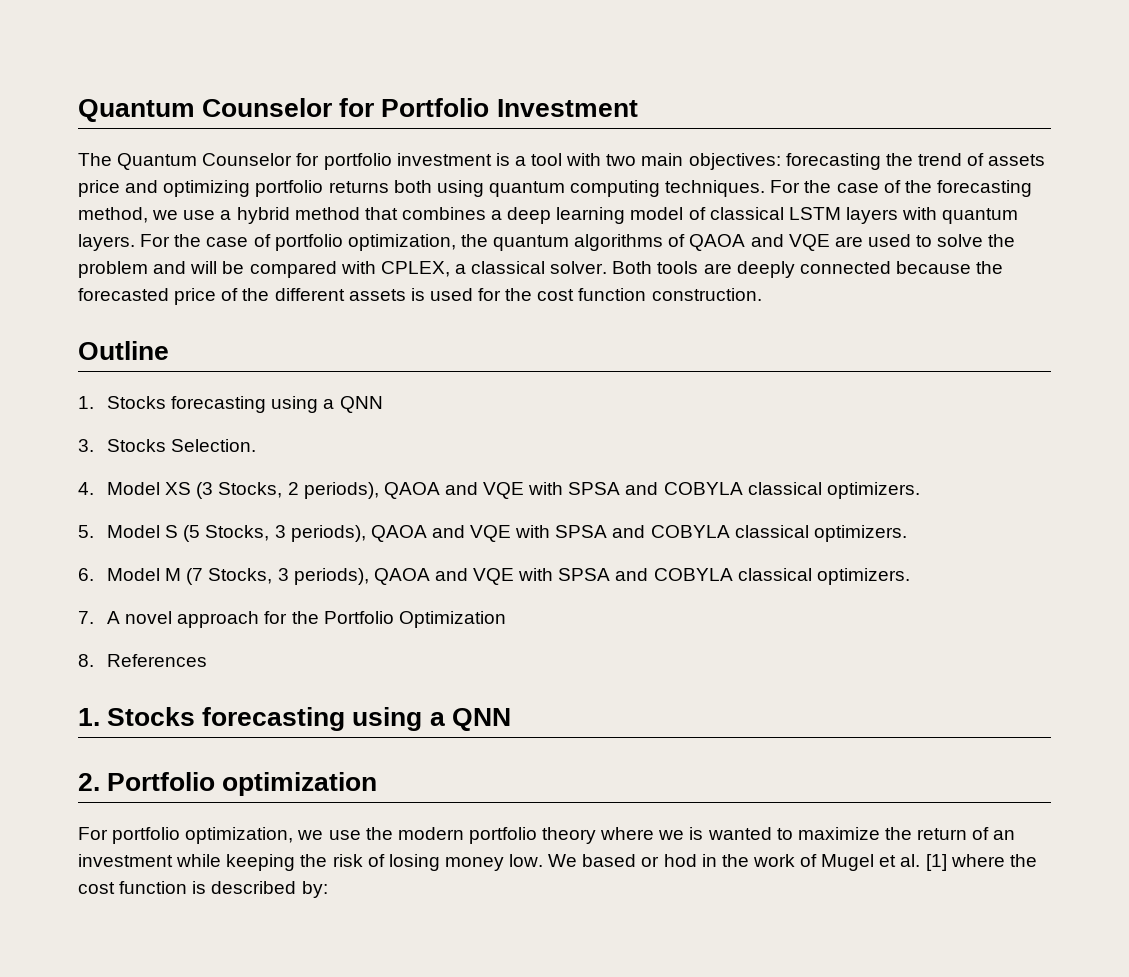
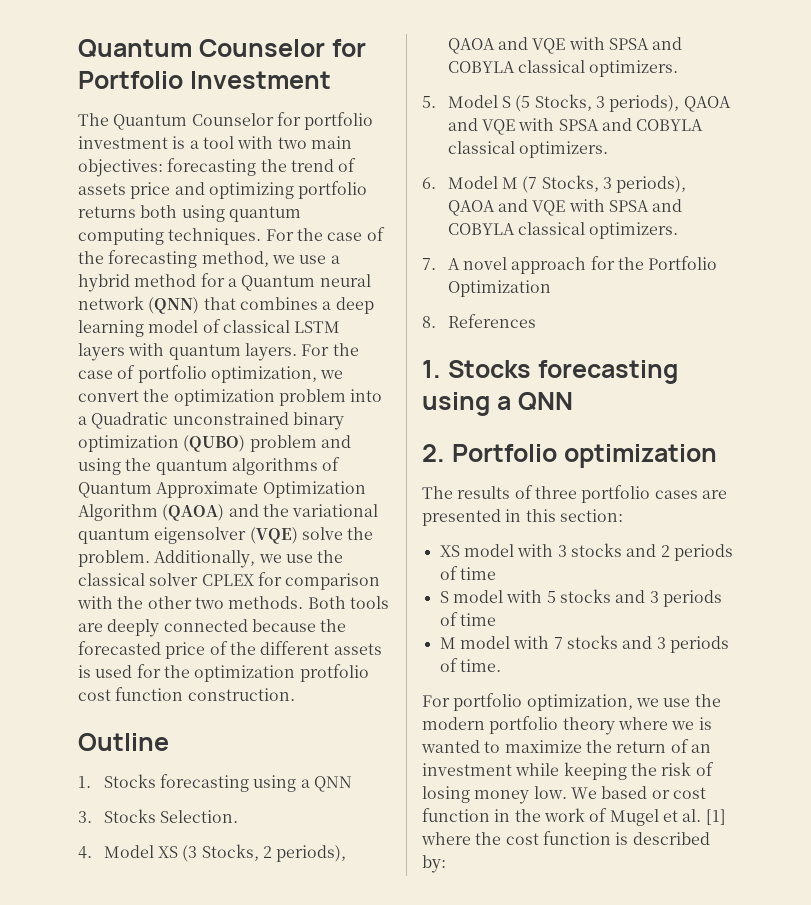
(360, 213) none -> [200,273,371,291] [78,296,200,314] for a Quantum neural network (QNN)
[460,234,1016,251] [78,261,608,278] the quantum algorithms of QAOA and VQE are used to solve the problem and will be compared with CPLEX, a classical solver. -> [320,370,344,379] [78,389,383,406] [78,412,344,430] [78,435,351,452] [78,457,341,475] [78,481,366,498] [78,504,379,521] [78,527,374,544] [78,550,344,568] [78,572,381,590] [77,596,304,609] we convert the optimization problem into a Quadratic unconstrained binary optimization (QUBO) problem and using the quantum algorithms of Quantum Approximate Optimization Algorithm (QAOA) and the variational quantum eigensolver (VQE) solve the problem. Additionally, we use the classical solver CPLEX for comparison with the other two methods.
(533, 294) none -> [194,664,369,682] optimization protfolio
(378, 784) none -> [422,485,727,503] [422,509,623,526] [439,543,733,561] [439,566,496,580] [439,589,722,607] [439,612,496,626] [439,635,729,653] [439,658,501,672] // The results of three portfolio cases are presented in this section: // XS model with 3 stocks and 2 periods of time // S model with 5 stocks and 3 periods of time // M model with 7 stocks and 3 periods of time.
[663,854,697,867] hod -> [672,787,706,799] [422,808,490,822] cost function

